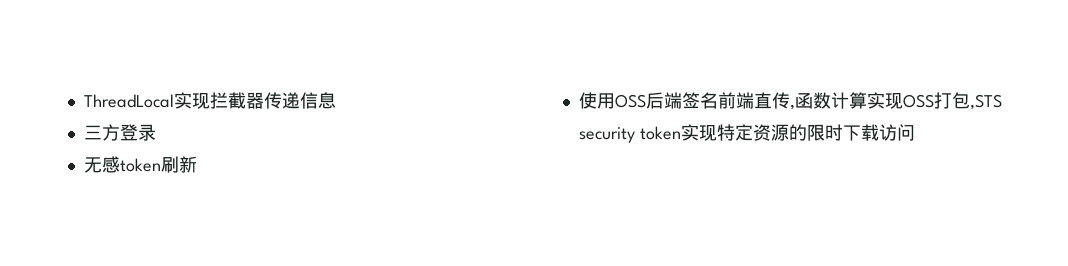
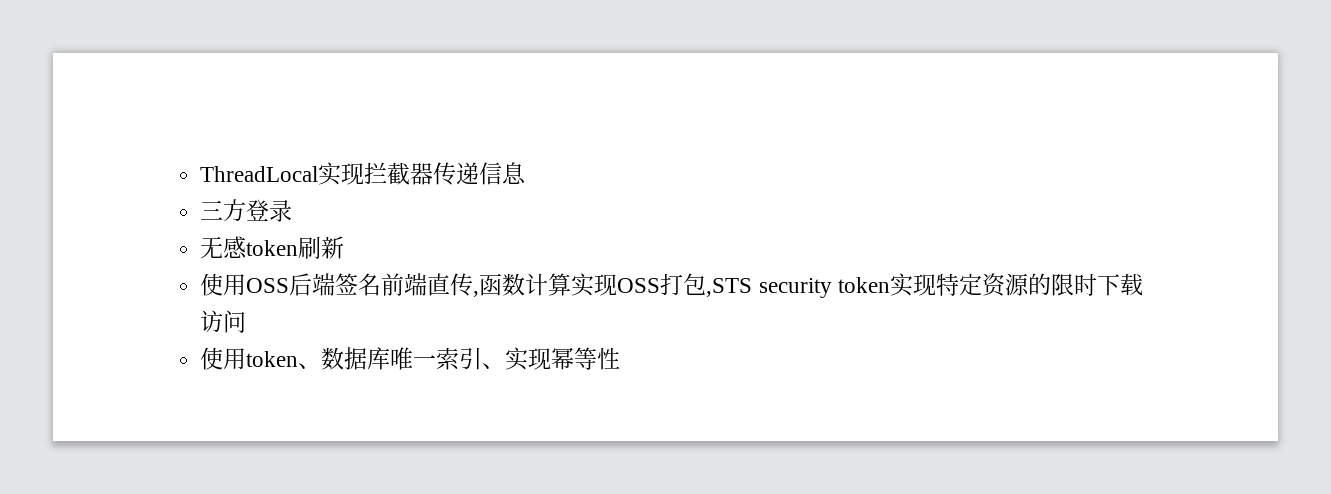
(915, 132) none -> [200,347,621,371] // 使用token、数据库唯一索引、实现幂等性

